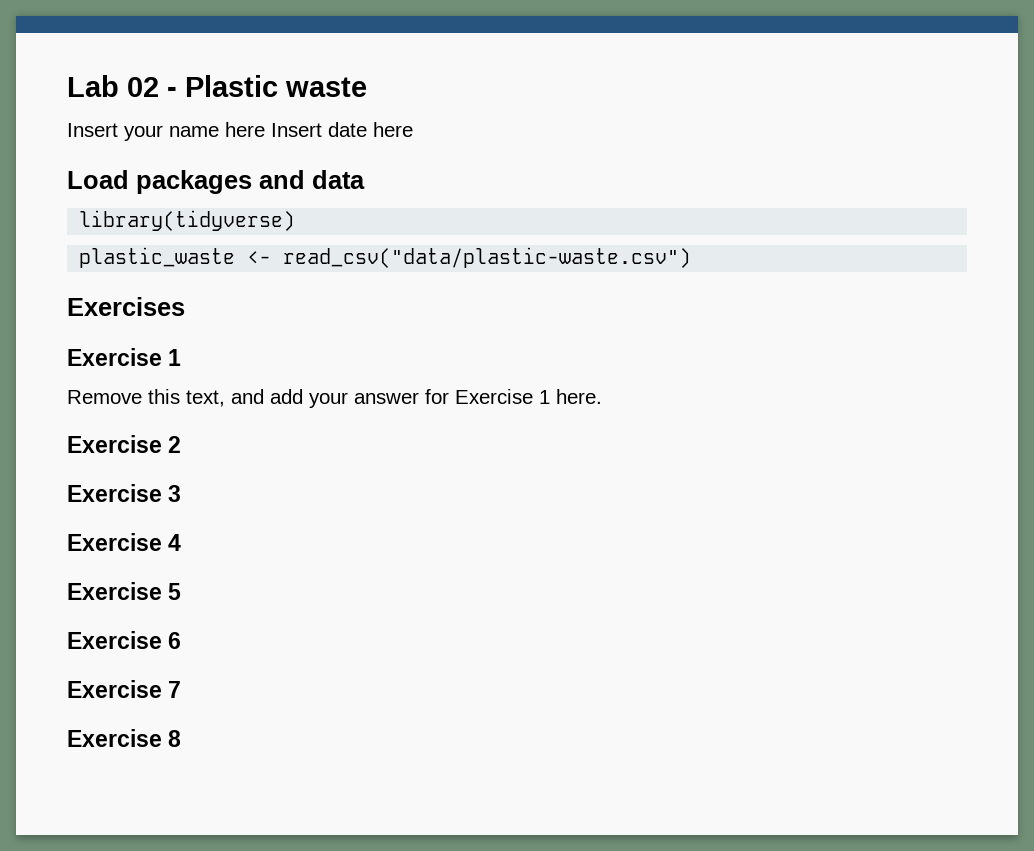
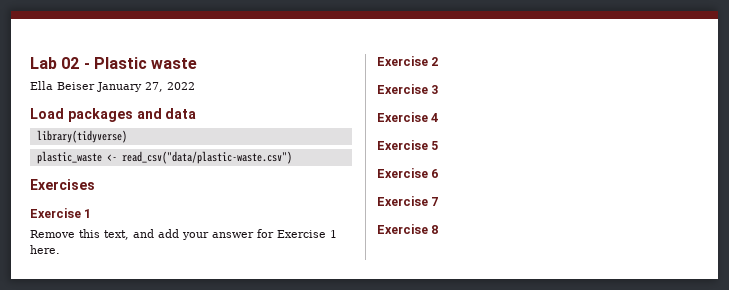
[67,122,413,141] Insert your name here Insert date here -> [30,81,195,92] Ella Beiser January 27, 2022

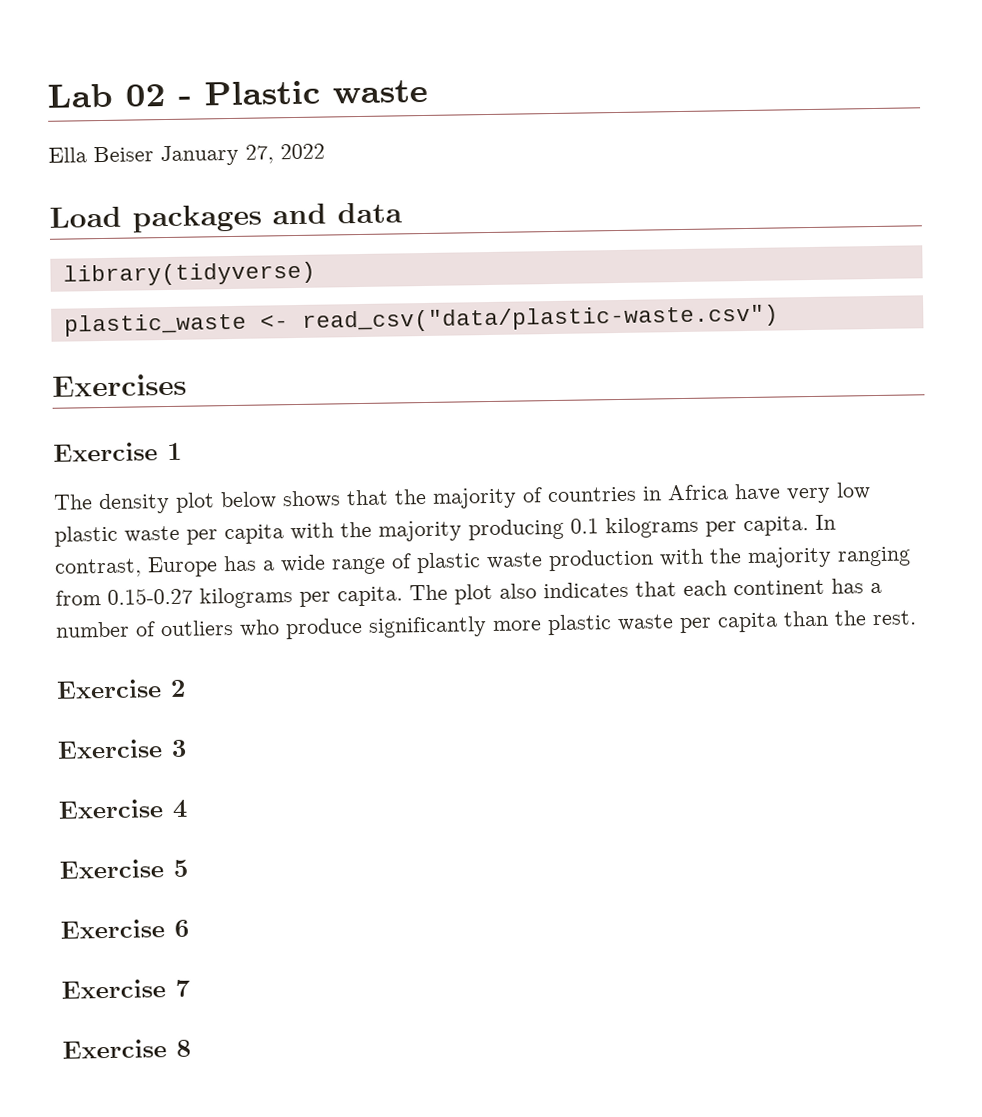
[30,229,337,240] [30,245,60,254] Remove this text, and add your answer for Exercise 1 here. -> [53,482,871,515] [54,514,836,547] [54,546,911,578] [55,578,882,609] [55,610,917,640] The density plot below shows that the majority of countries in Africa have very low plastic waste per capita with the majority producing 0.1 kilograms per capita. In contrast, Europe has a wide range of plastic waste production with the majority ranging from 0.15-0.27 kilograms per capita. The plot also indicates that each continent has a number of outliers who produce significantly more plastic waste per capita than the rest.

